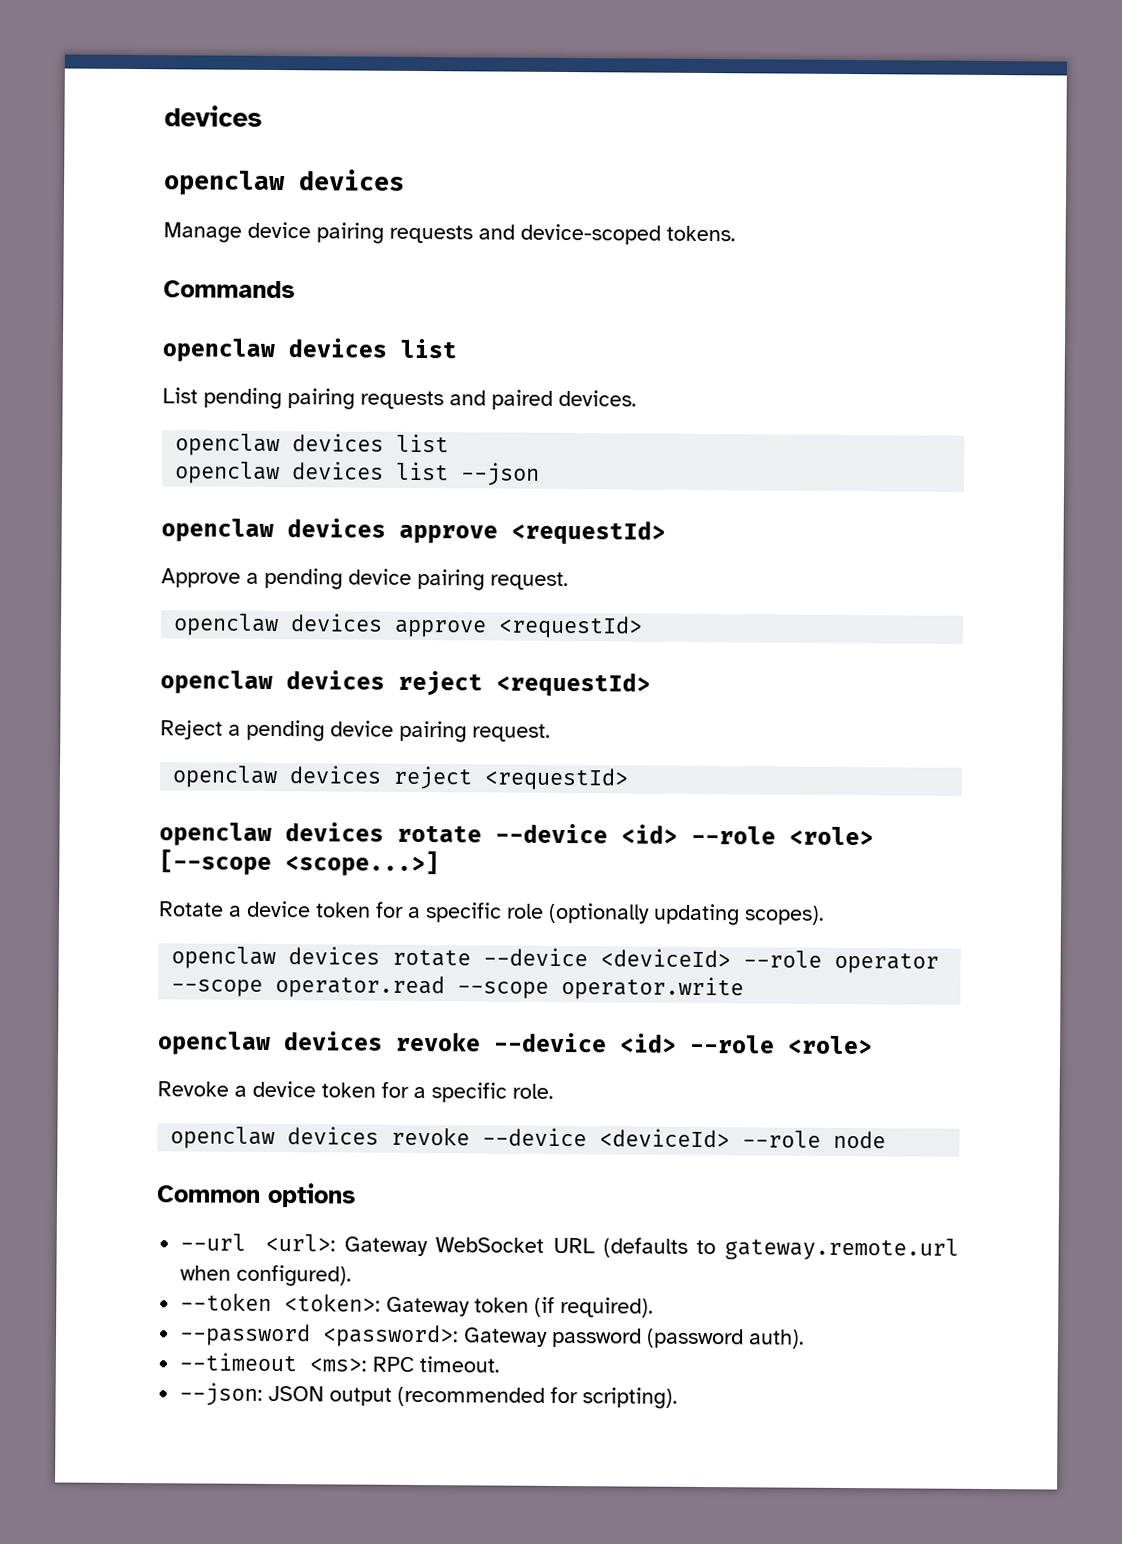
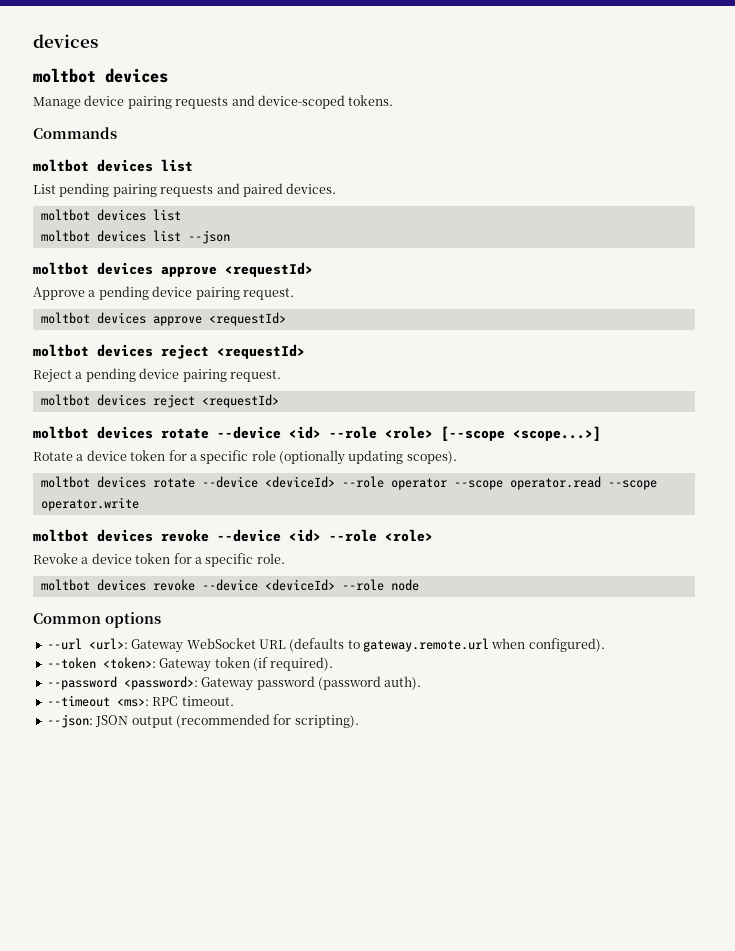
[164,105,262,127] [164,170,285,197] devices // openclaw -> [33,34,98,48] [33,68,96,83] devices // moltbot
[162,338,276,362] openclaw -> [33,159,89,172] moltbot
[175,433,450,457] [175,461,281,485] openclaw devices list // openclaw -> [40,209,181,221] [40,230,90,242] moltbot devices list // moltbot
[161,518,274,542] openclaw -> [33,262,89,275] moltbot
[173,613,644,639] [160,670,273,694] openclaw devices approve <requestId> // openclaw -> [40,312,286,326] [33,344,89,357] moltbot devices approve <requestId> // moltbot
[172,765,630,791] [159,822,272,846] openclaw devices reject <requestId> // openclaw -> [40,394,279,408] [33,426,89,439] moltbot devices reject <requestId> // moltbot
[171,946,277,970] openclaw -> [40,476,90,488] moltbot
[158,1031,271,1055] openclaw -> [33,529,89,542] moltbot
[170,1126,276,1150] openclaw -> [40,579,90,591] moltbot

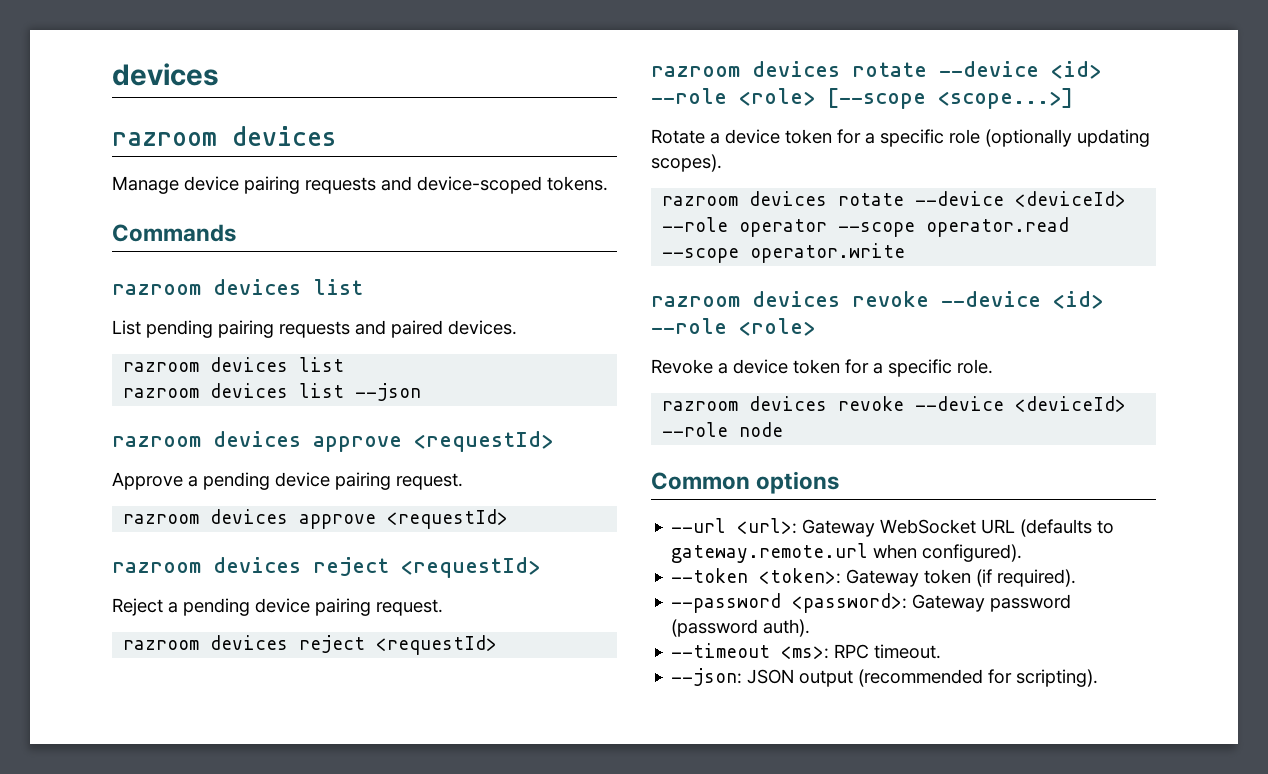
[33,34,98,48] [33,68,96,83] devices // moltbot -> [112,63,219,86] [112,132,217,146] devices // razroom
[33,159,89,172] moltbot -> [112,284,201,295] razroom
[40,209,181,221] [40,230,90,242] moltbot devices list // moltbot -> [123,357,345,372] [123,388,200,398] razroom devices list // razroom
[33,262,89,275] moltbot -> [112,436,201,447] razroom
[40,312,286,326] [33,344,89,357] moltbot devices approve <requestId> // moltbot -> [123,509,509,529] [112,562,201,573] razroom devices approve <requestId> // razroom
[40,394,279,408] [33,426,89,439] moltbot devices reject <requestId> // moltbot -> [123,635,498,655] [651,66,740,77] razroom devices reject <requestId> // razroom
[40,476,90,488] moltbot -> [662,196,739,206] razroom
[33,529,89,542] moltbot -> [651,296,740,307] razroom
[40,579,90,591] moltbot -> [662,401,739,411] razroom

